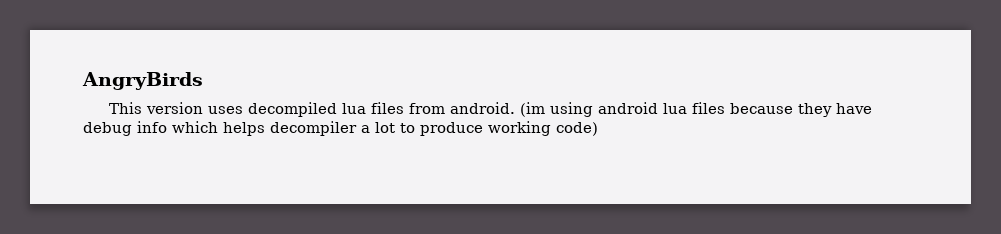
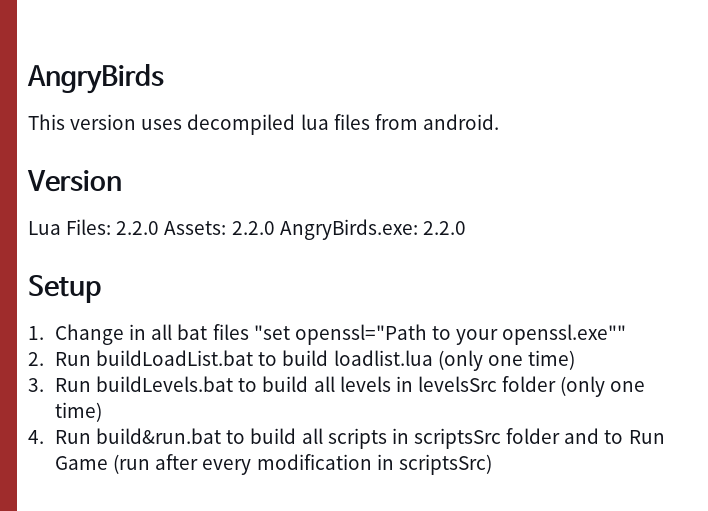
[520,102,873,117] [83,121,598,136] (im using android lua files because they have debug info which helps decompiler a lot to produce working code) -> [27,170,122,192] [28,219,466,240] [28,275,101,303] [28,324,627,345] [28,350,575,371] [28,376,646,397] [55,402,103,422] [28,428,665,449] [55,454,492,475] // Version // Lua Files: 2.2.0 Assets: 2.2.0 AngryBirds.exe: 2.2.0 // Setup // 1. Change in all bat files "set openssl="Path to your openssl.exe"" // 2. Run buildLoadList.bat to build loadlist.lua (only one time) // 3. Run buildLevels.bat to build all levels in levelsSrc folder (only one time) // 4. Run build&run.bat to build all scripts in scriptsSrc folder and to Run Game (run after every modification in scriptsSrc)

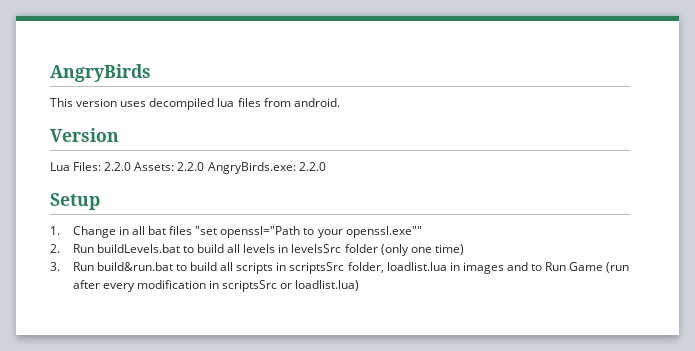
[96,350,575,371] [28,378,92,392] buildLoadList.bat to build loadlist.lua (only one time) // 3. Run -> (94, 248) none
[28,430,44,444] 4. -> [50,262,60,271] 3.
[506,428,561,444] folder -> [347,262,504,274] folder, loadlist.lua in images
[398,454,492,475] scriptsSrc) -> [222,280,360,292] scriptsSrc or loadlist.lua)

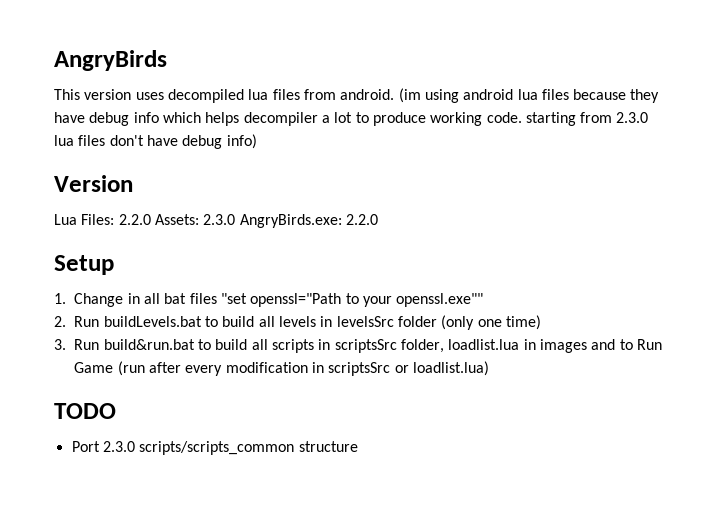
(340, 102) none -> [398,88,660,103] [54,112,649,126] [54,134,257,149] (im using android lua files because they have debug info which helps decompiler a lot to produce working code. starting from 2.3.0 lua files don't have debug info)
[177,162,205,171] 2.2.0 -> [203,214,236,225] 2.3.0
(360, 285) none -> [54,403,116,419] [71,441,358,455] // TODO // Port 2.3.0 scripts/scripts_common structure

